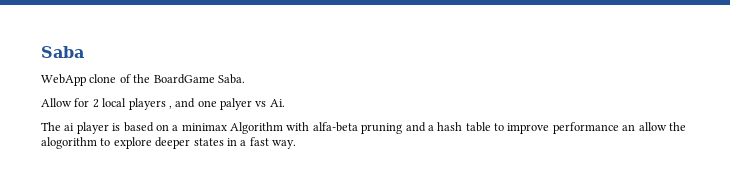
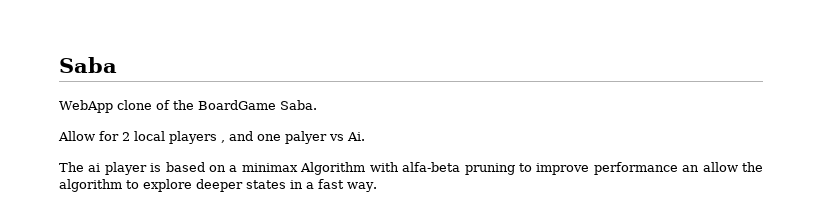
[405,122,491,132] and a hash table -> (515, 169) none
[41,137,97,149] alogorithm -> [59,179,122,192] algorithm

